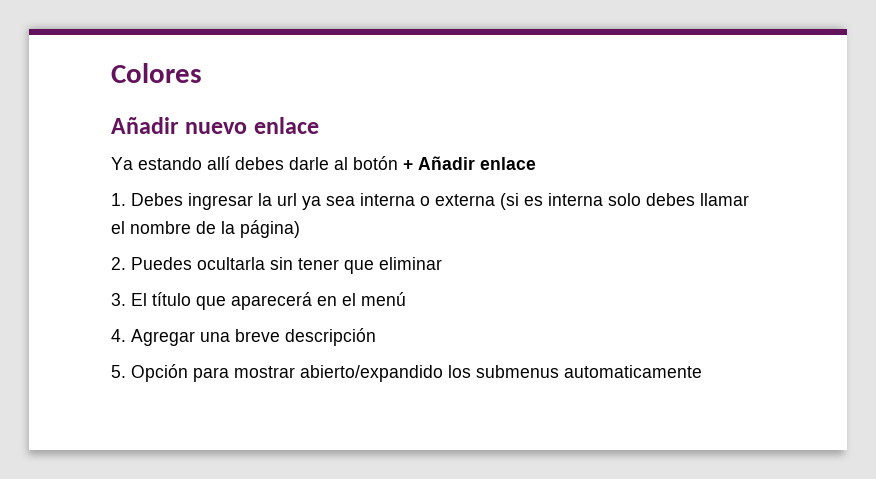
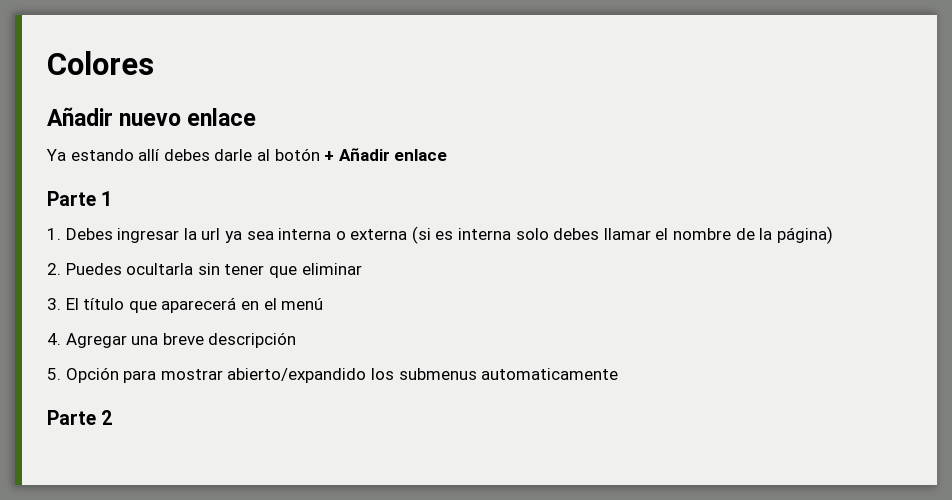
(536, 163) none -> [47,191,113,206] // Parte 1
(702, 371) none -> [47,410,113,425] // Parte 2

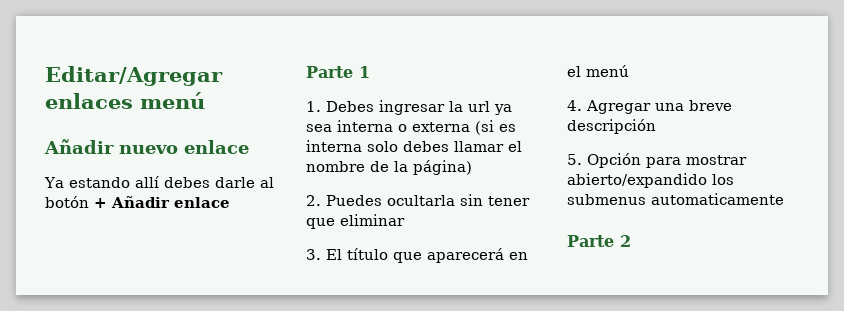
[47,51,154,75] Colores -> [45,66,223,86] [45,92,205,109] Editar/Agregar enlaces menú

